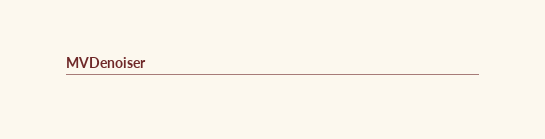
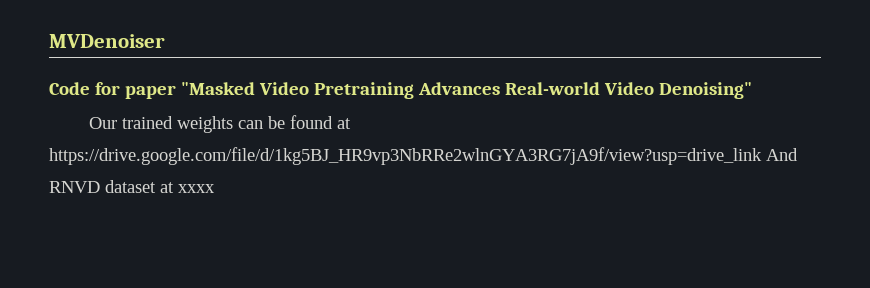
(146, 62) none -> [49,82,752,99] [88,115,351,133] [49,147,798,165] [49,180,215,193] // Code for paper "Masked Video Pretraining Advances Real-world Video Denoising" // Our trained weights can be found at https://drive.google.com/file/d/1kg5BJ_HR9vp3NbRRe2wlnGYA3RG7jA9f/view?usp=drive_link And RNVD dataset at xxxx

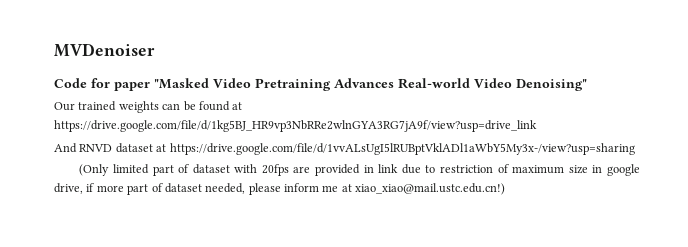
(762, 156) none -> (537, 126) //
[178,184,215,193] xxxx -> [169,143,635,155] [79,164,640,176] [54,183,506,195] https://drive.google.com/file/d/1vvALsUgI5lRUBptVklADl1aWbY5My3x-/view?usp=sharing // (Only limited part of dataset with 20fps are provided in link due to restriction of maximum size in google drive, if more part of dataset needed, please inform me at xiao_xiao@mail.ustc.edu.cn!)

